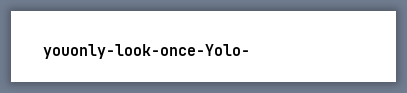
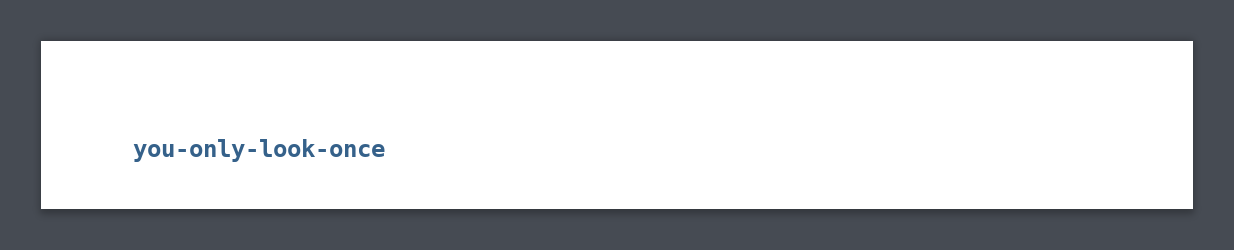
[43,44,250,59] youonly-look-once-Yolo- -> [133,139,385,162] you-only-look-once

